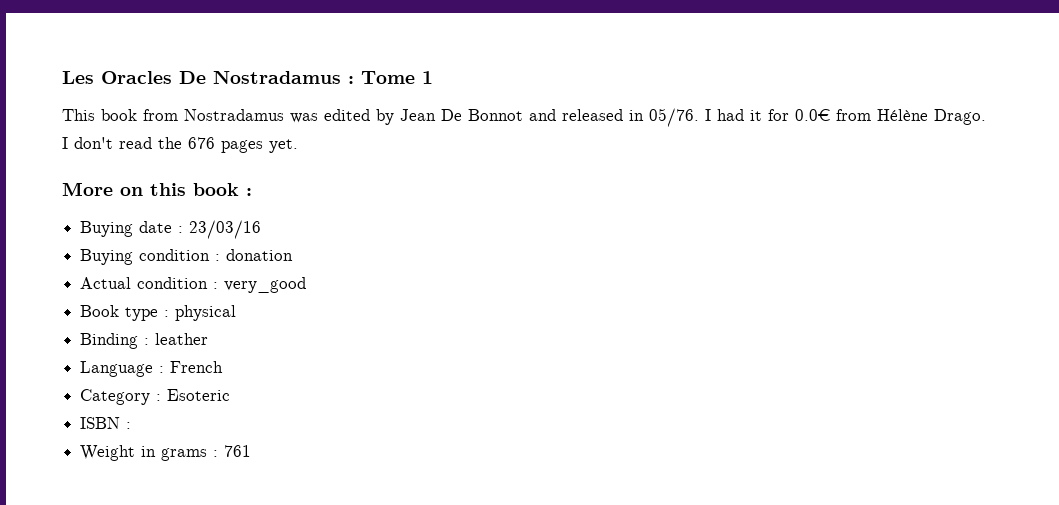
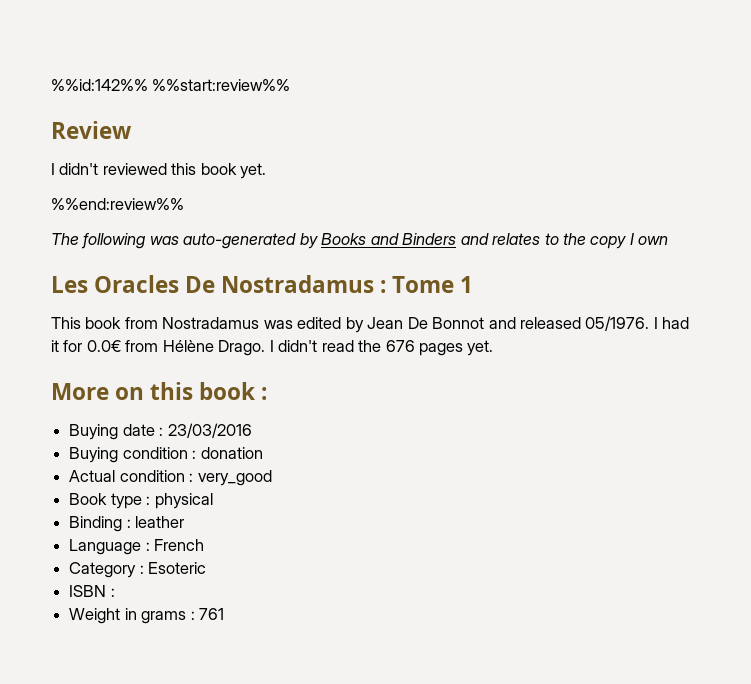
(62, 77) none -> [51,79,291,91] [51,121,132,139] [51,163,267,179] [51,198,184,210] [51,233,669,249] %%id:142%% %%start:review%% // Review // I didn't reviewed this book yet. // %%end:review%% // The following was auto-generated by Books and Binders and relates to the copy I own //
[629,108,699,127] in 05/76. -> [585,316,650,331] 05/1976.
[74,137,113,149] don't -> [278,340,318,352] didn't
[189,220,262,239] 23/03/16 -> [167,423,252,438] 23/03/2016

